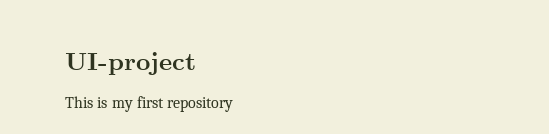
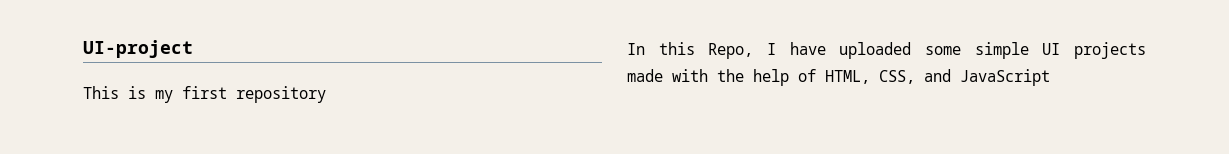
(234, 104) none -> [627,42,1146,59] [627,69,1050,86] // In this Repo, I have uploaded some simple UI projects made with the help of HTML, CSS, and JavaScript

